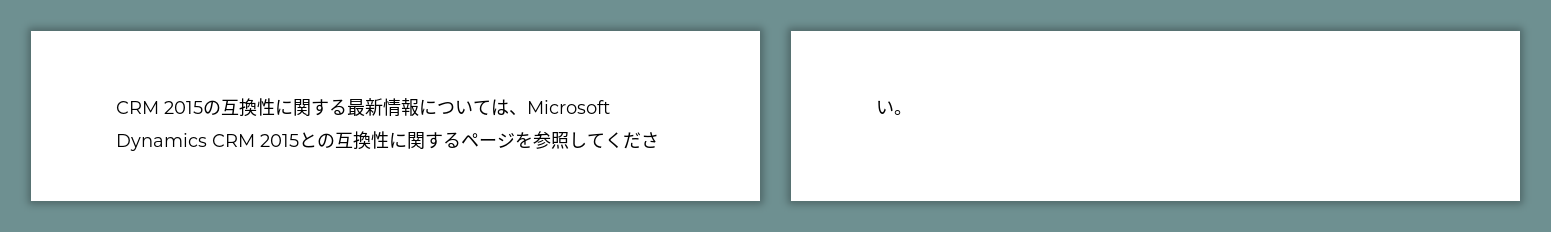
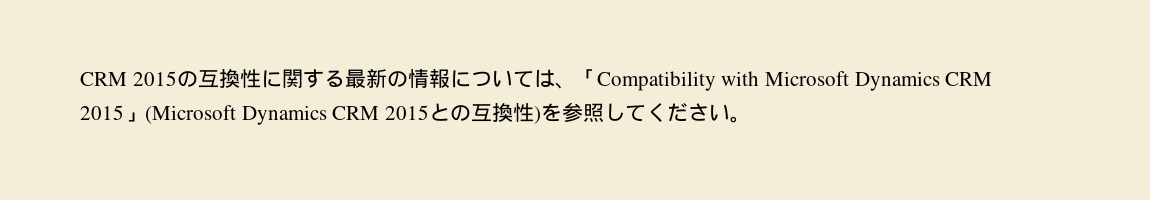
(383, 107) none -> [386,71,408,87] の
(527, 113) none -> [575,69,760,91] 「Compatibility with
[299,131,515,150] との互換性に関するページ -> [124,103,542,125] 」(Microsoft Dynamics CRM 2015との互換性)

